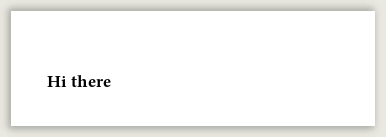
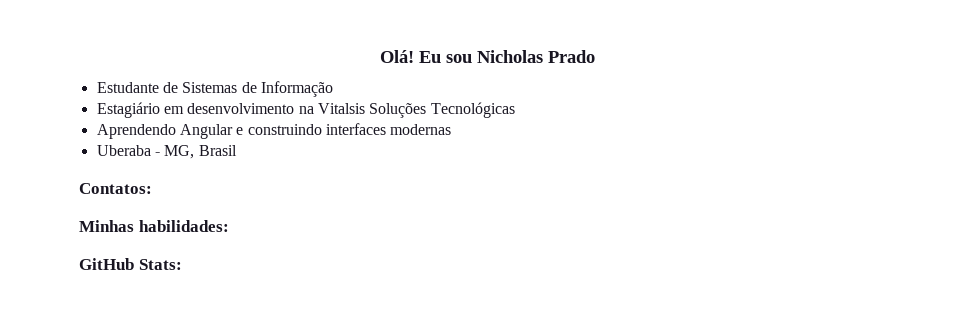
[47,75,111,87] Hi there -> [380,50,595,63] [96,81,333,97] [96,102,515,118] [96,123,452,139] [96,145,237,159] [79,183,152,194] [79,220,229,232] [79,258,182,270] Olá! Eu sou Nicholas Prado // Estudante de Sistemas de Informação // Estagiário em desenvolvimento na Vitalsis Soluções Tecnológicas // Aprendendo Angular e construindo interfaces modernas // Uberaba - MG, Brasil // Contatos: // Minhas habilidades: // GitHub Stats:

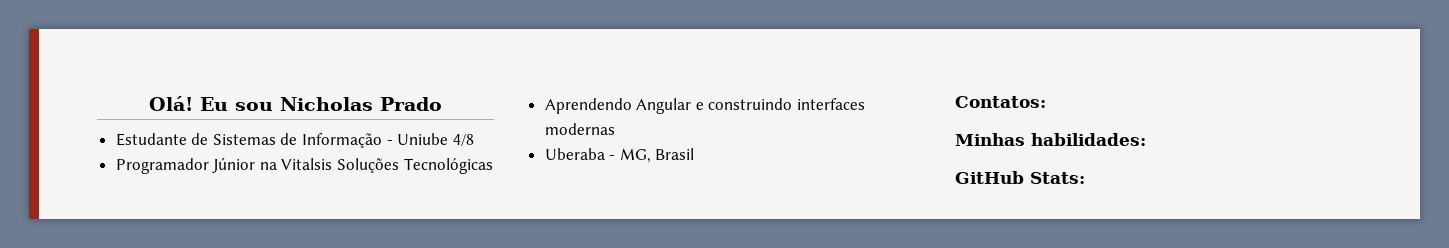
[96,102,295,118] // Estagiário em desenvolvimento -> [386,133,474,146] [115,157,256,174] - Uniube 4/8 // Programador Júnior

